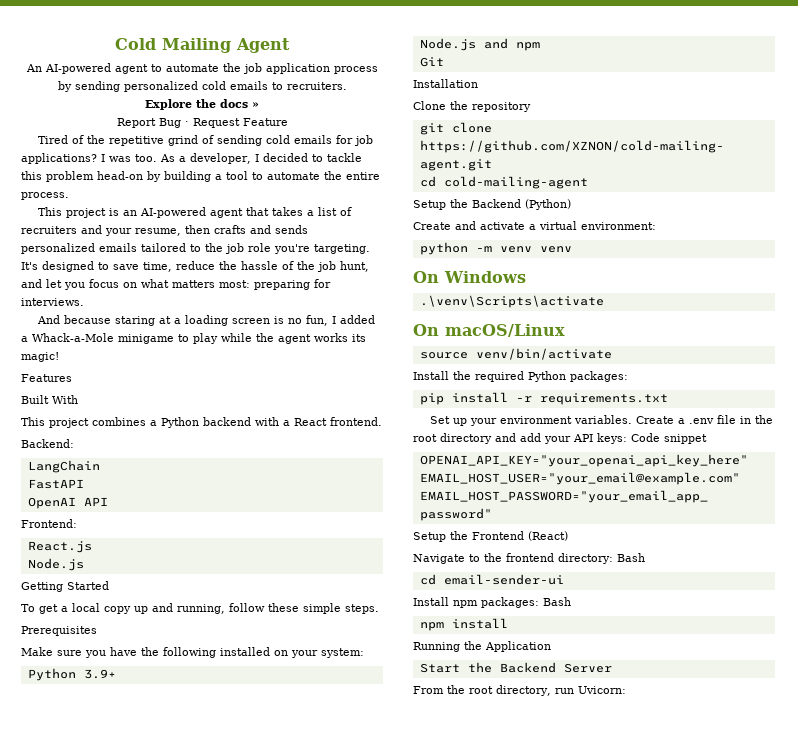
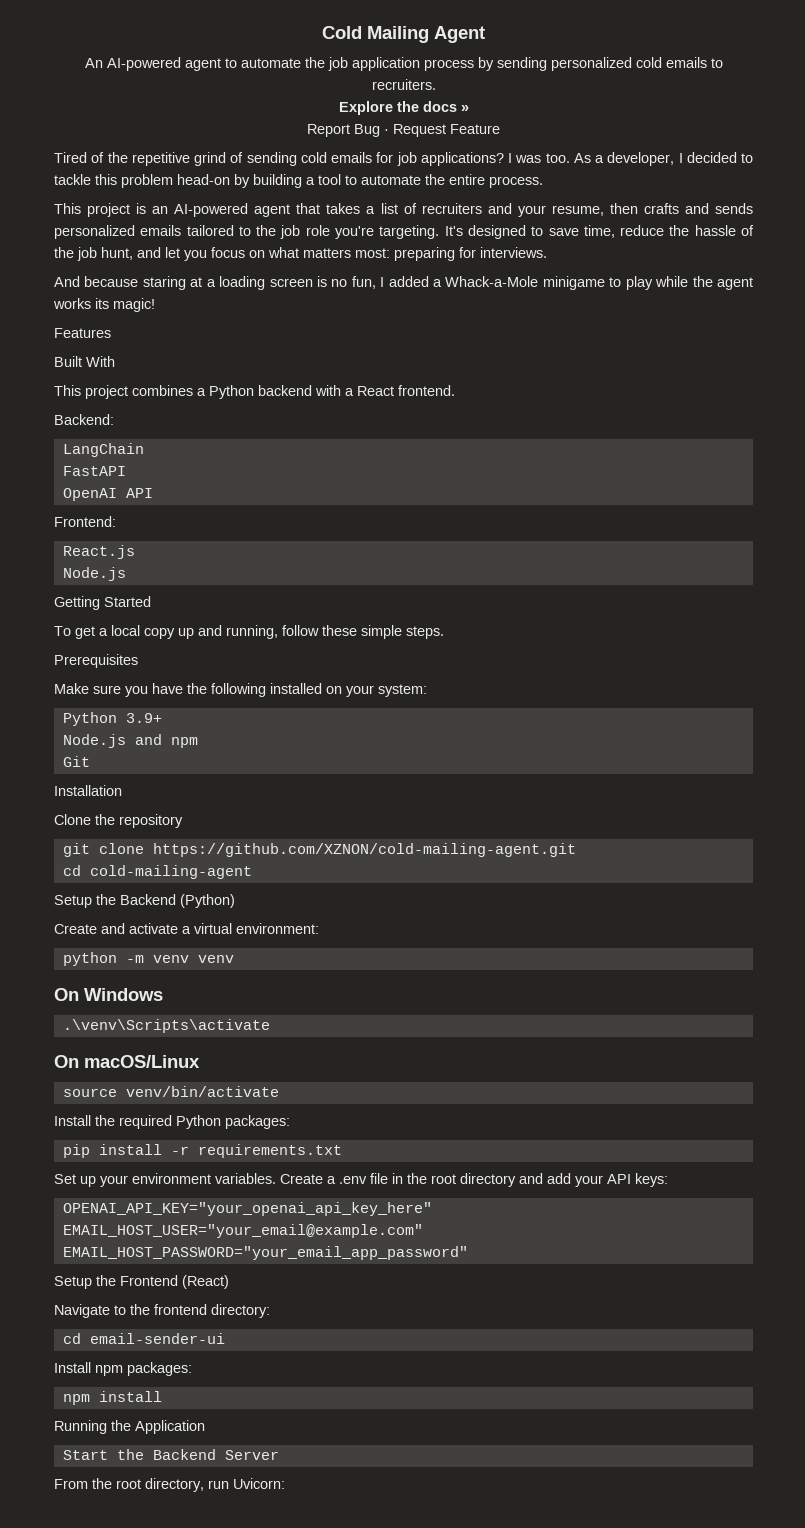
[631,433,707,444] Code snippet -> (668, 1180) none
[617,553,645,562] Bash -> (270, 1311) none
[543,597,571,606] Bash -> (192, 1369) none

